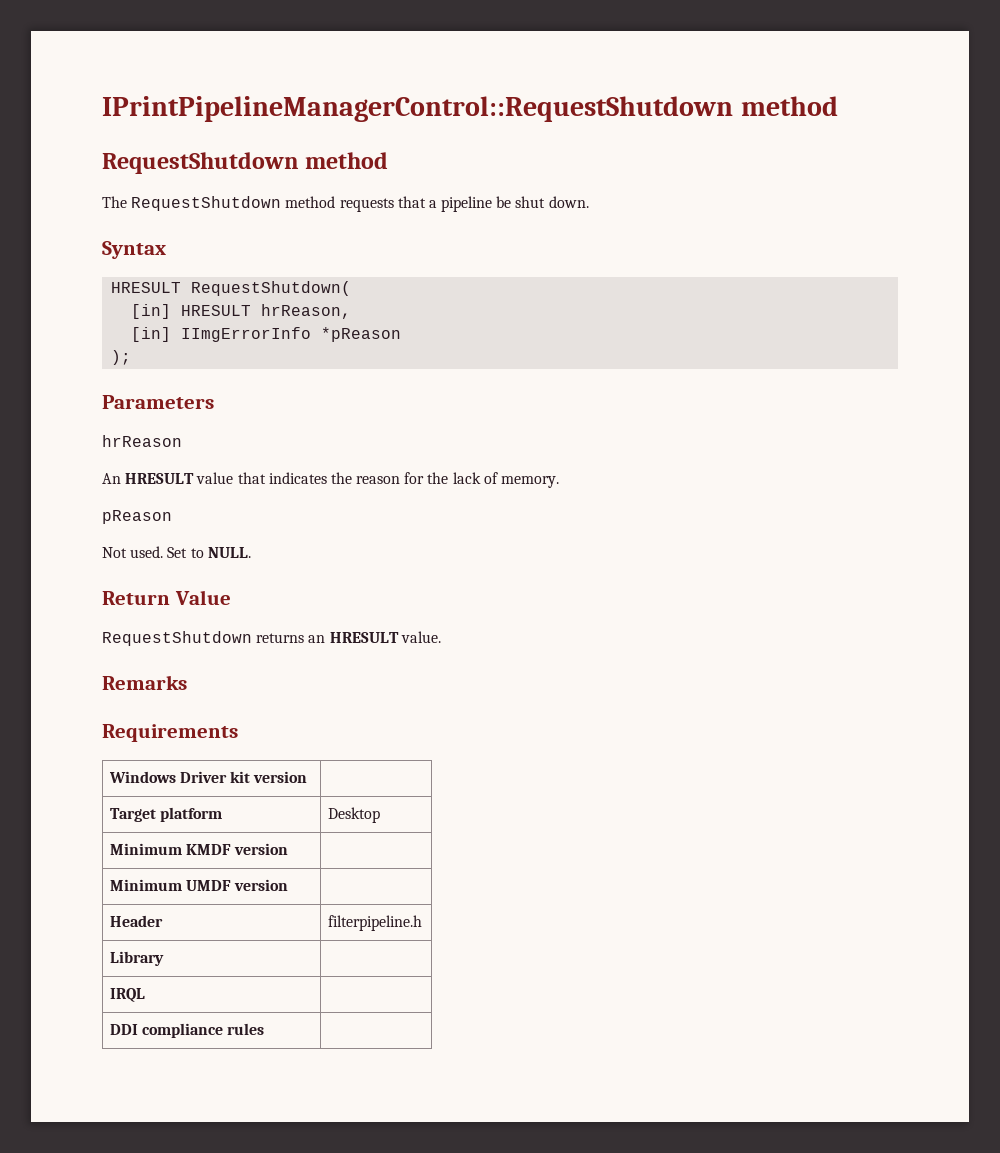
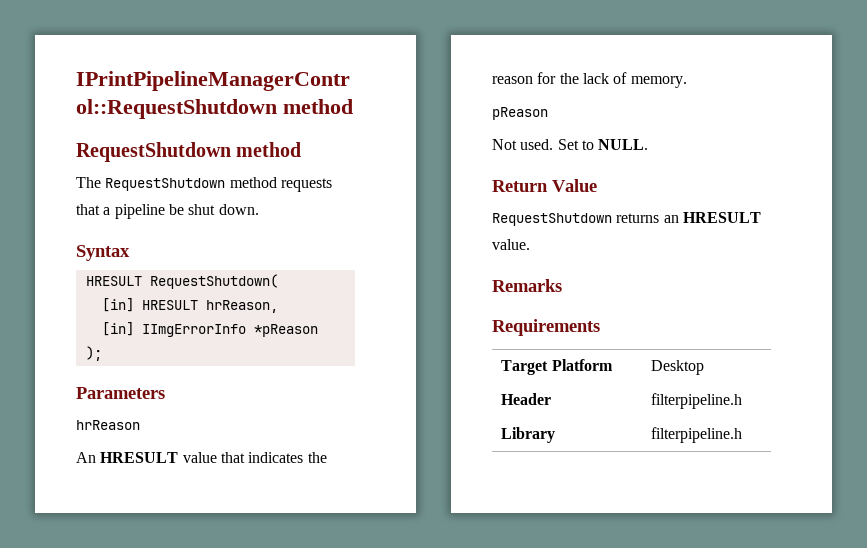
[108,771,308,783] // Windows Driver kit version | -> (600, 327) none
[160,807,223,822] platform -> [551,359,613,371] Platform
[109,843,289,855] [109,879,289,891] // Minimum KMDF version | // Minimum UMDF version | -> (705, 367) none
[109,988,145,1002] [109,1023,265,1038] // IRQL | // DDI compliance rules | -> [651,427,743,443] filterpipeline.h

